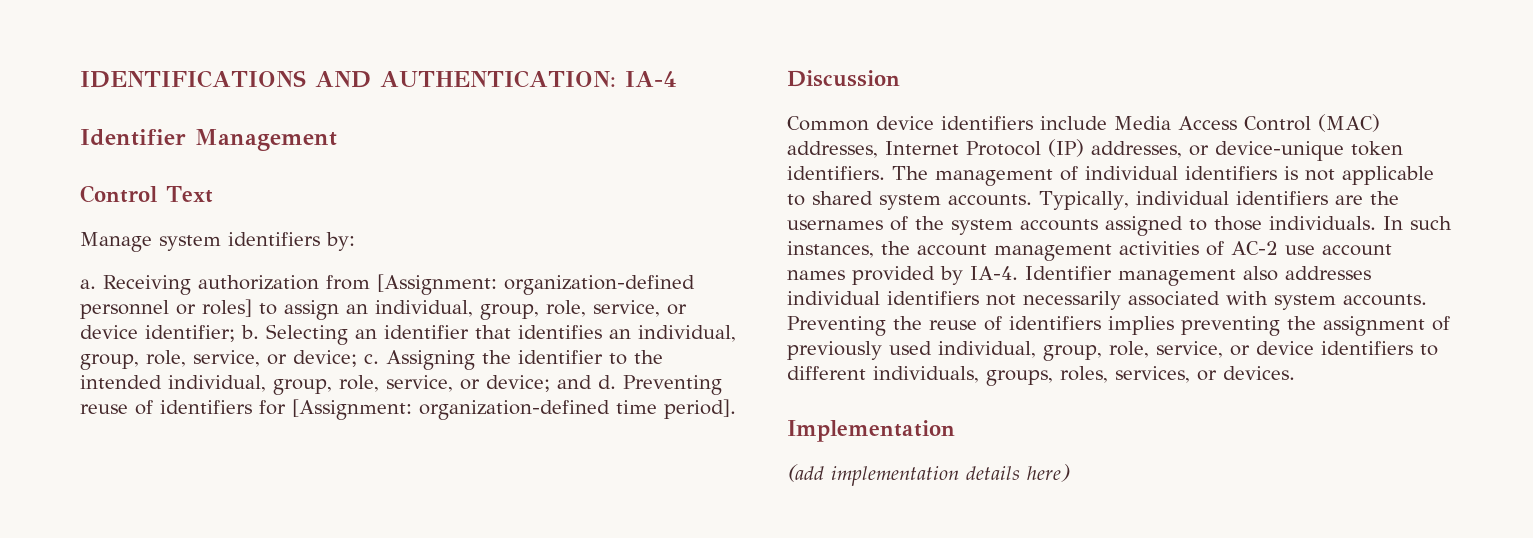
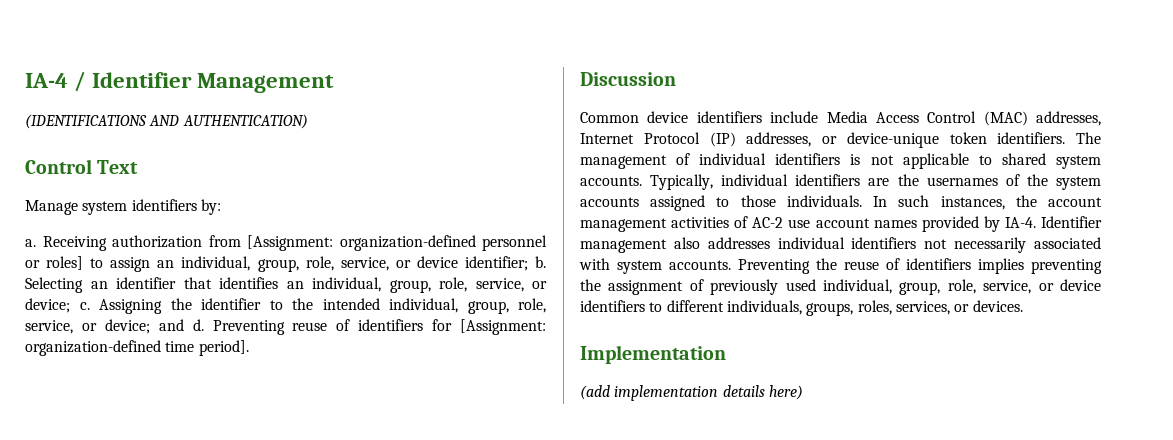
[80,70,616,88] IDENTIFICATIONS AND AUTHENTICATION: -> (25, 80) none
(677, 79) // -> [74,71,87,92] /
(337, 140) none -> [25,114,308,129] // (IDENTIFICATIONS AND AUTHENTICATION)

